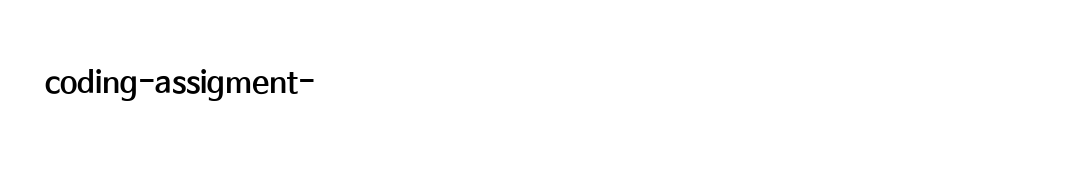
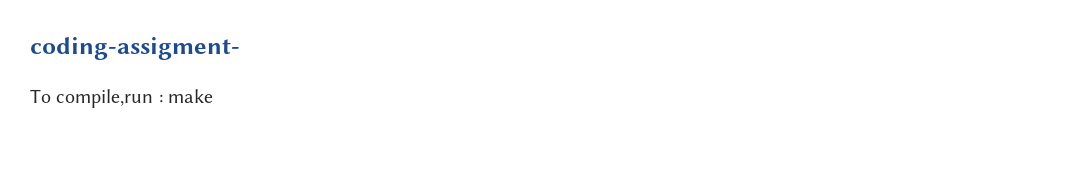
(315, 85) none -> [30,89,214,108] // To compile,run : make

